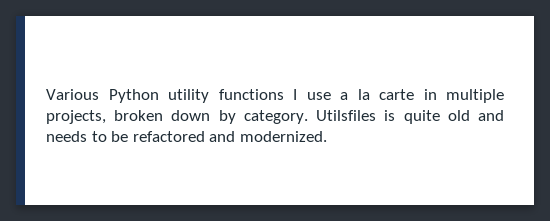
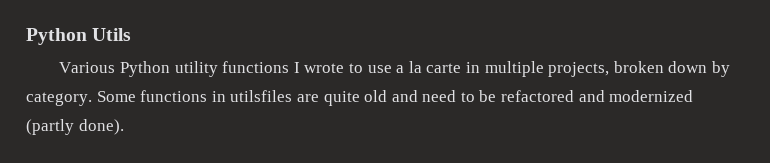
(46, 94) none -> [26,28,132,45] Python Utils //
(297, 94) none -> [304,63,364,73] wrote to
[316,110,396,121] Utilsfiles is -> [96,90,319,102] Some functions in utilsfiles are
[46,131,87,142] needs -> [422,90,457,102] need
[239,131,327,142] modernized. -> [609,90,694,102] [26,119,124,135] modernized (partly done).

